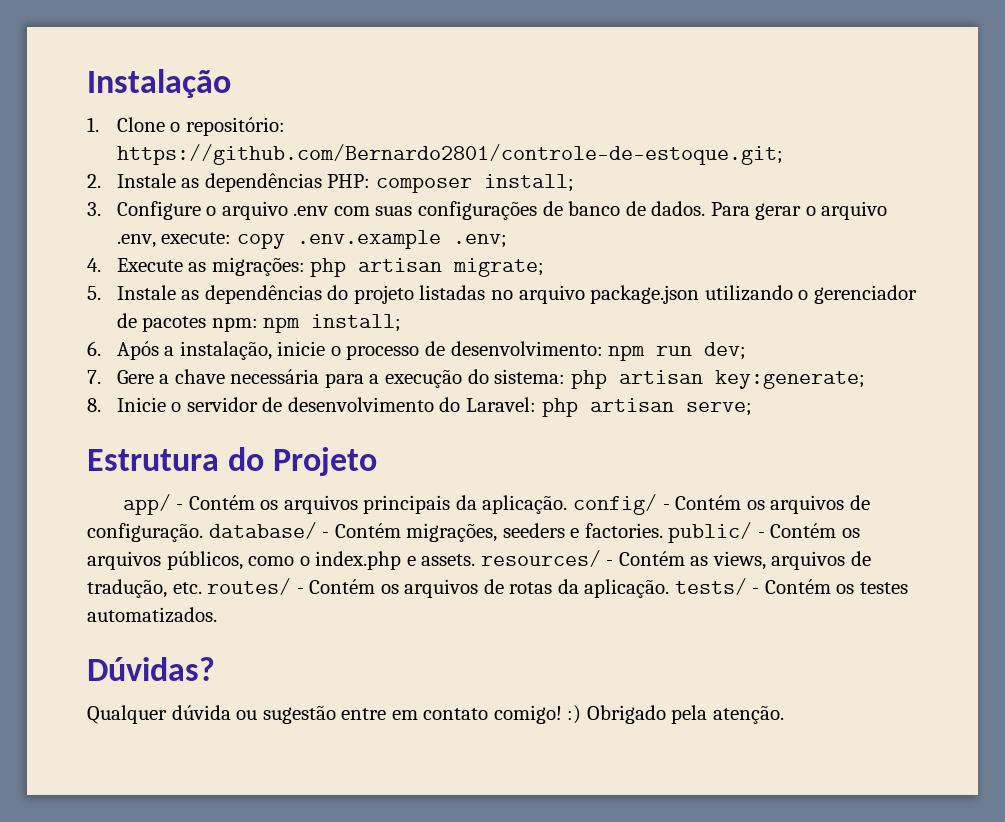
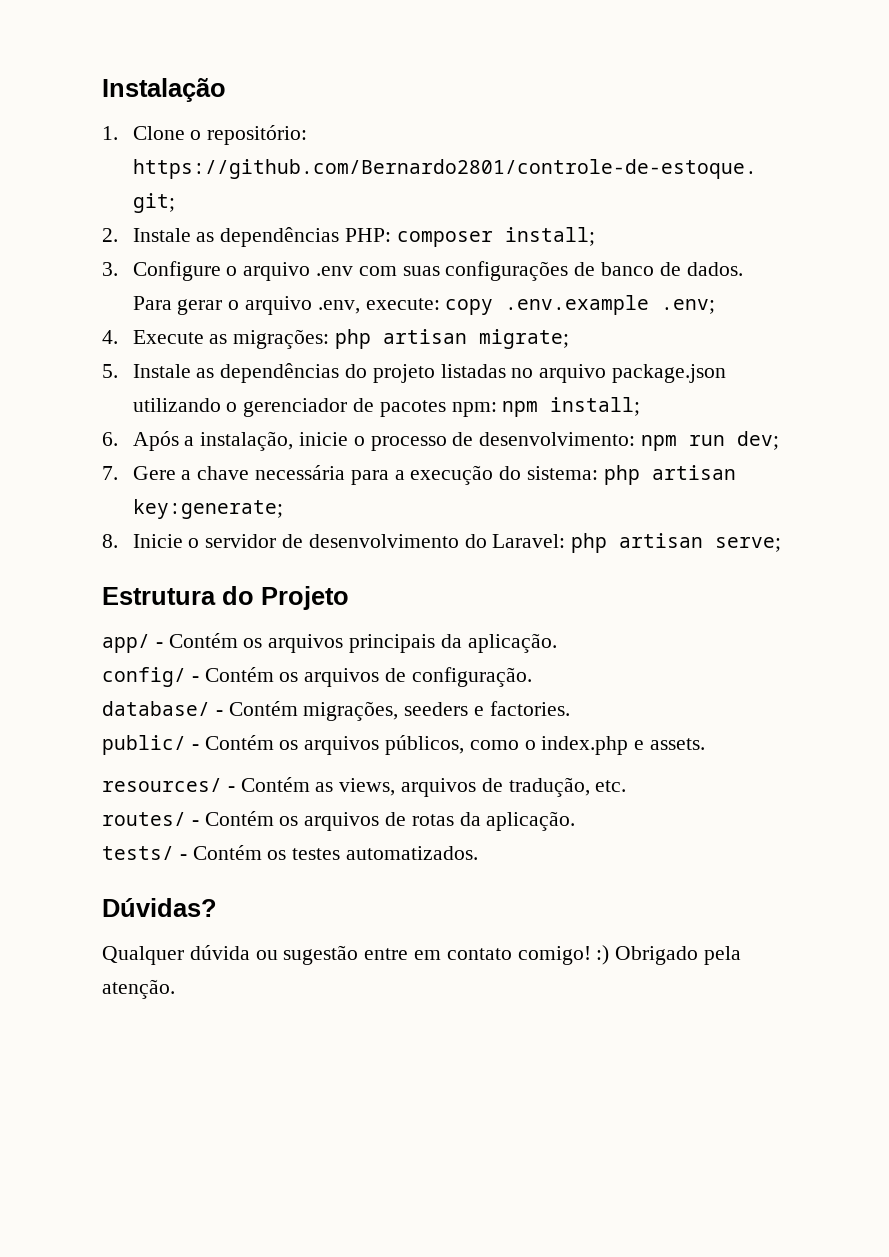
(568, 504) none -> (557, 643) //
(203, 532) none -> (532, 677) //
(663, 530) none -> (570, 708) //
(476, 560) none -> (706, 744) //
(202, 588) none -> (627, 786) //
(670, 588) none -> (576, 821) //

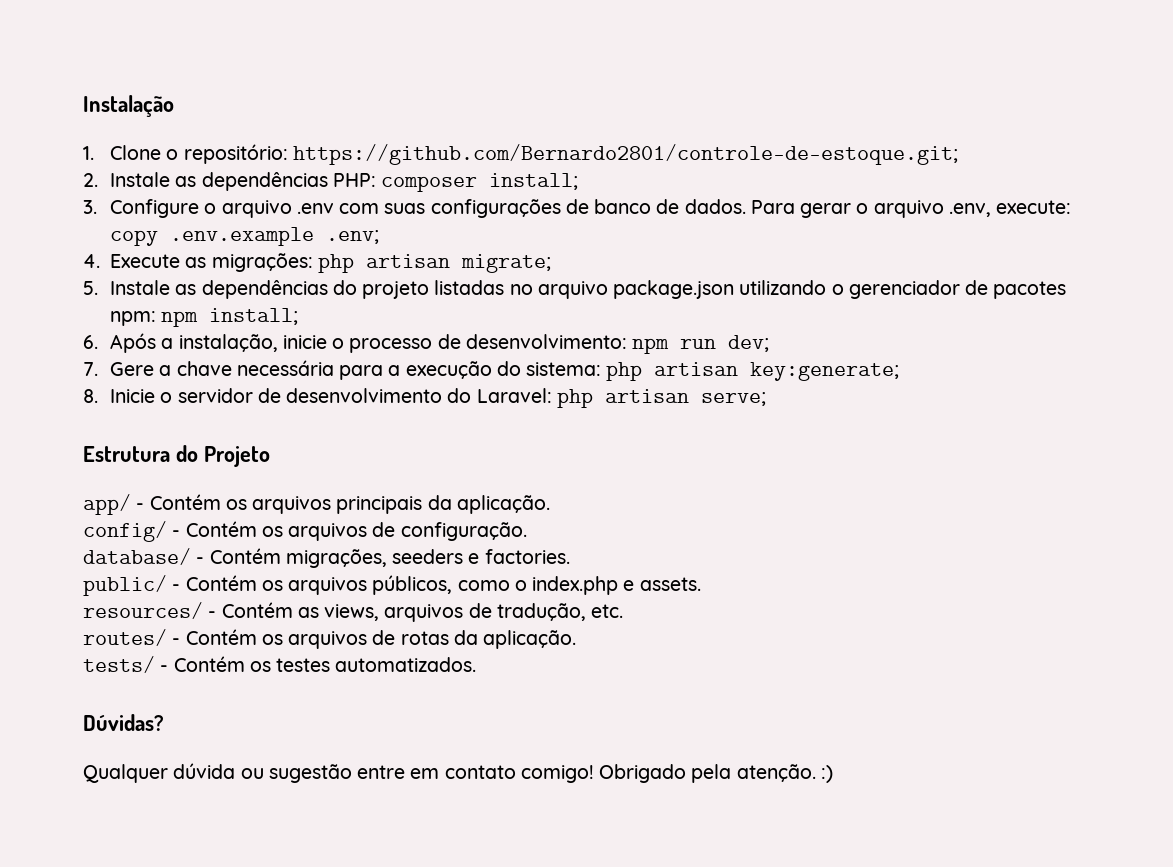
[596,945,610,965] :) -> (594, 774) none
(175, 989) none -> [820,765,833,783] :)

